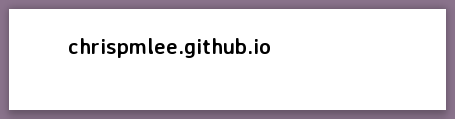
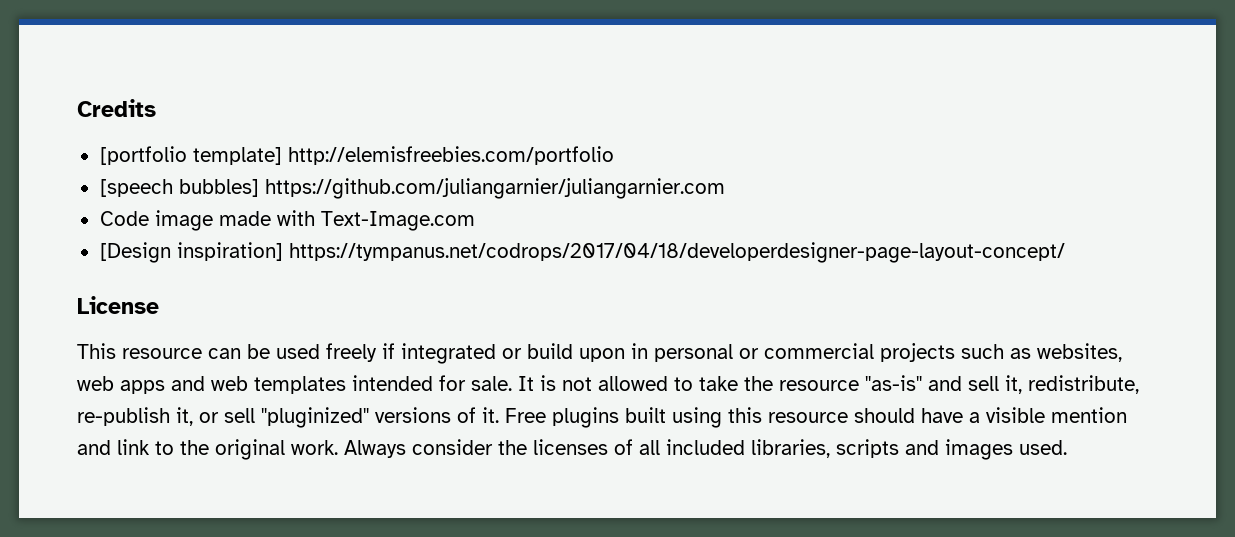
[68,38,271,58] chrispmlee.github.io -> [77,99,156,117] [99,146,614,165] [99,178,725,199] [99,210,475,231] [99,242,1065,263] [77,296,159,314] [77,343,1122,364] [77,375,1139,394] [77,407,1127,428] [77,439,1067,460] Credits // [portfolio template] http://elemisfreebies.com/portfolio // [speech bubbles] https://github.com/juliangarnier/juliangarnier.com // Code image made with Text-Image.com // [Design inspiration] https://tympanus.net/codrops/2017/04/18/developerdesigner-page-layout-concept/ // License // This resource can be used freely if integrated or build upon in personal or commercial projects such as websites, web apps and web templates intended for sale. It is not allowed to take the resource "as-is" and sell it, redistribute, re-publish it, or sell "pluginized" versions of it. Free plugins built using this resource should have a visible mention and link to the original work. Always consider the licenses of all included libraries, scripts and images used.

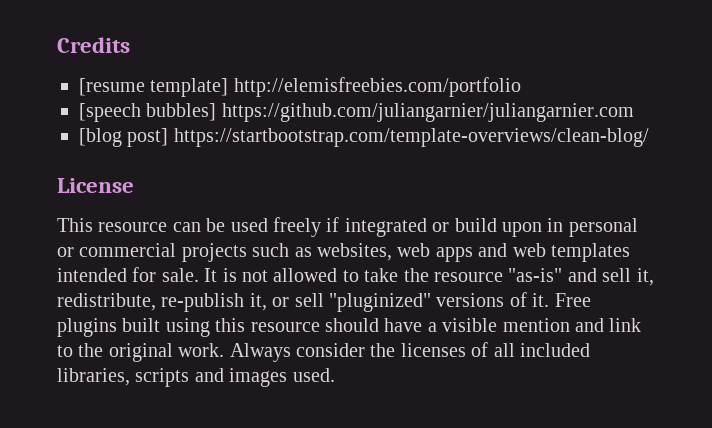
[99,146,187,165] [portfolio -> [79,78,145,96] [resume
[99,210,475,231] [99,242,1065,263] Code image made with Text-Image.com // [Design inspiration] https://tympanus.net/codrops/2017/04/18/developerdesigner-page-layout-concept/ -> [79,128,649,147] [blog post] https://startbootstrap.com/template-overviews/clean-blog/

